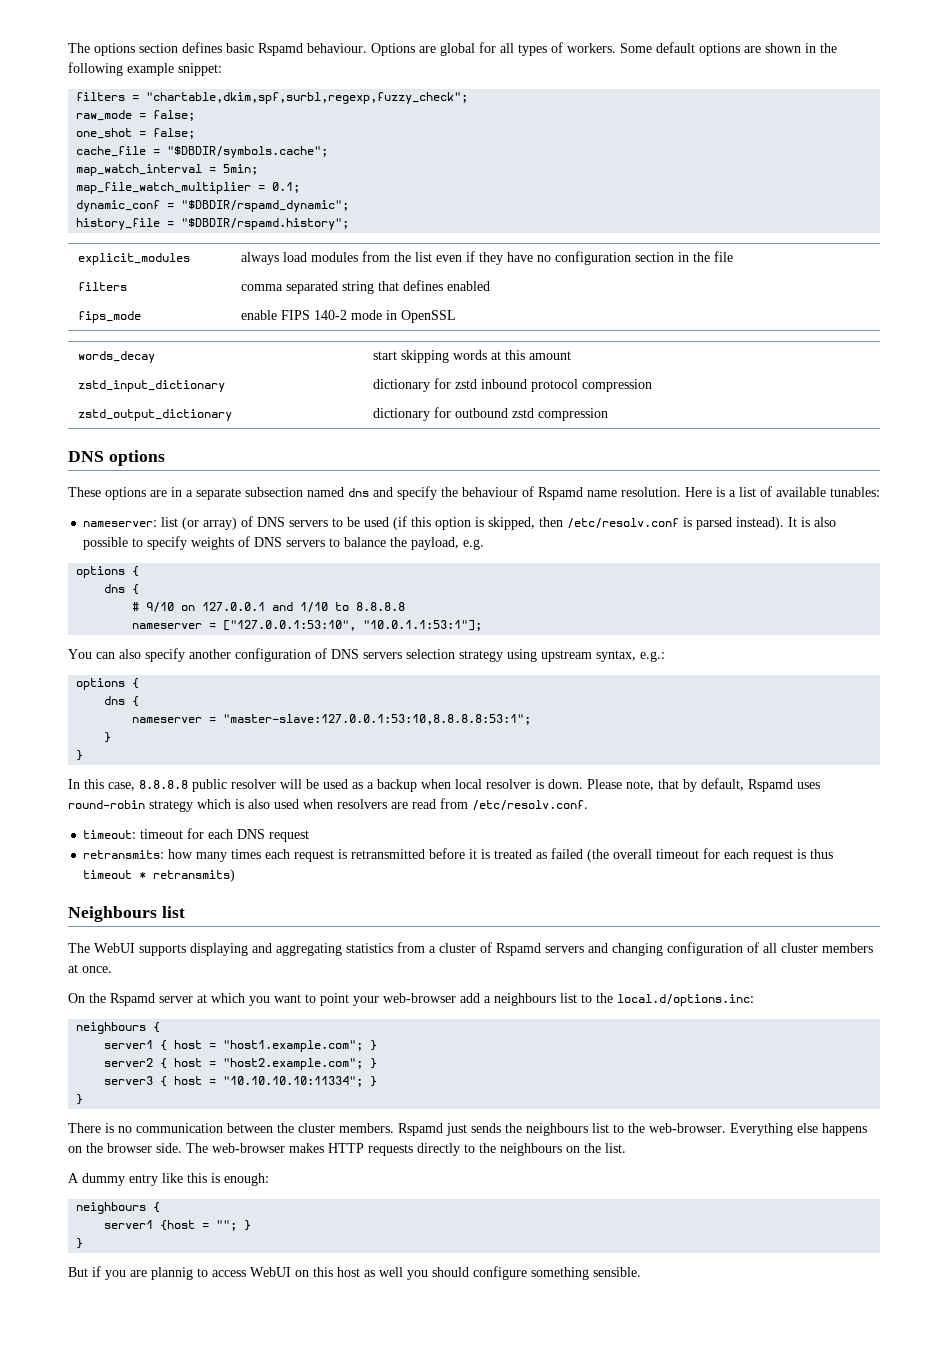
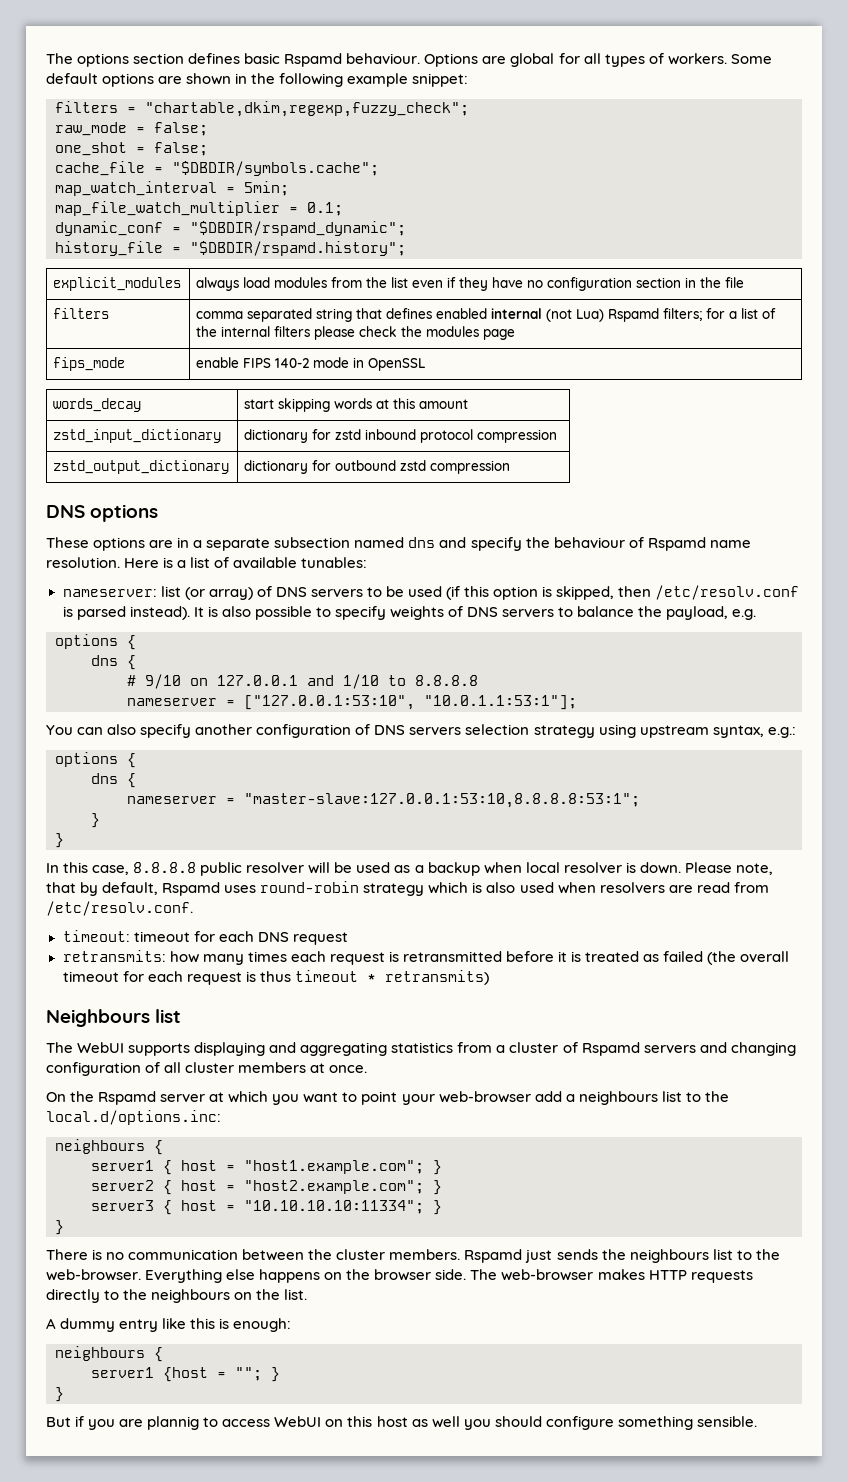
[146,92,469,104] "chartable,dkim,spf,surbl,regexp,fuzzy_check"; -> [145,101,469,117] "chartable,dkim,regexp,fuzzy_check";
(490, 286) none -> [491,308,777,322] [196,326,516,340] internal (not Lua) Rspamd filters; for a list of the internal filters please check the modules page

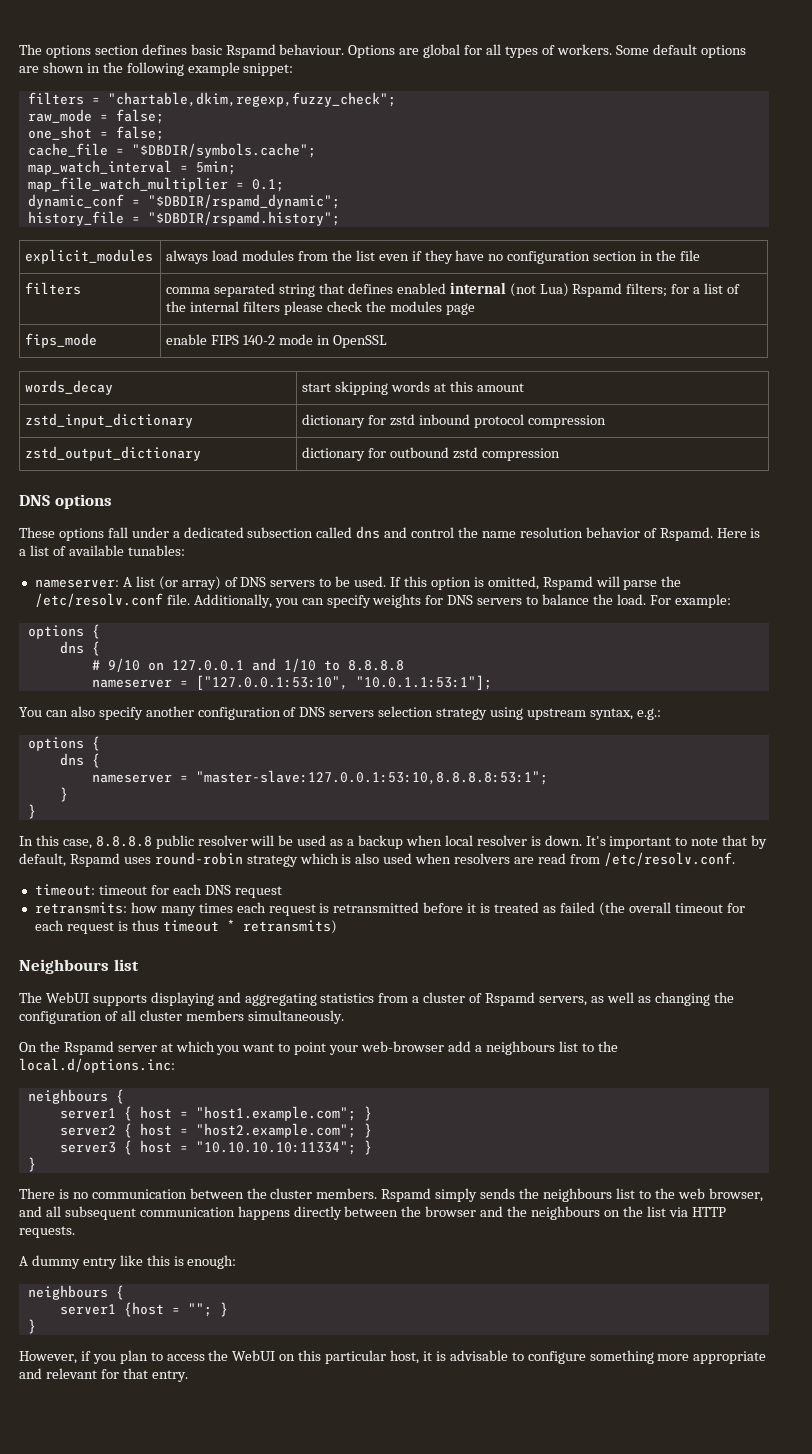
[149,537,751,551] [46,557,120,568] are in a separate subsection named dns and specify the behaviour of Rspamd name resolution. -> [107,526,713,541] fall under a dedicated subsection called dns and control the name resolution behavior of Rspamd.
(157, 593) none -> [122,577,132,587] A
[407,586,461,600] used (if -> [354,576,402,587] used. If
[556,585,800,600] [62,606,331,620] skipped, then /etc/resolv.conf is parsed instead). It is also possible to -> [487,576,682,590] [34,593,324,608] omitted, Rspamd will parse the /etc/resolv.conf file. Additionally, you can
[448,606,464,617] of -> [425,595,444,605] for
[666,606,757,620] payload, e.g. -> [616,594,731,608] load. For example:
[684,862,773,875] Please note, -> [585,836,719,849] It's important to note
[643,1042,796,1056] servers and changing -> [538,992,734,1006] servers, as well as changing the
[310,1063,368,1073] at once. -> [247,1010,344,1024] simultaneously.
[525,1249,553,1263] just -> [435,1188,478,1202] simply
[46,1269,753,1283] [46,1289,308,1303] web-browser. Everything else happens on the browser side. The web-browser makes HTTP requests directly to the neighbours on the list. -> [677,1188,763,1202] [19,1206,726,1220] [19,1226,75,1238] web browser, and all subsequent communication happens directly between the browser and the neighbours on the list via HTTP requests.
[46,1417,71,1427] But -> [19,1351,77,1364] However,
[119,1416,200,1430] are plannig -> [119,1350,148,1364] plan
(271, 1423) none -> [208,1350,229,1361] the
[376,1416,757,1430] host as well you should configure something sensible. -> [325,1350,767,1364] [19,1368,188,1382] particular host, it is advisable to configure something more appropriate and relevant for that entry.

